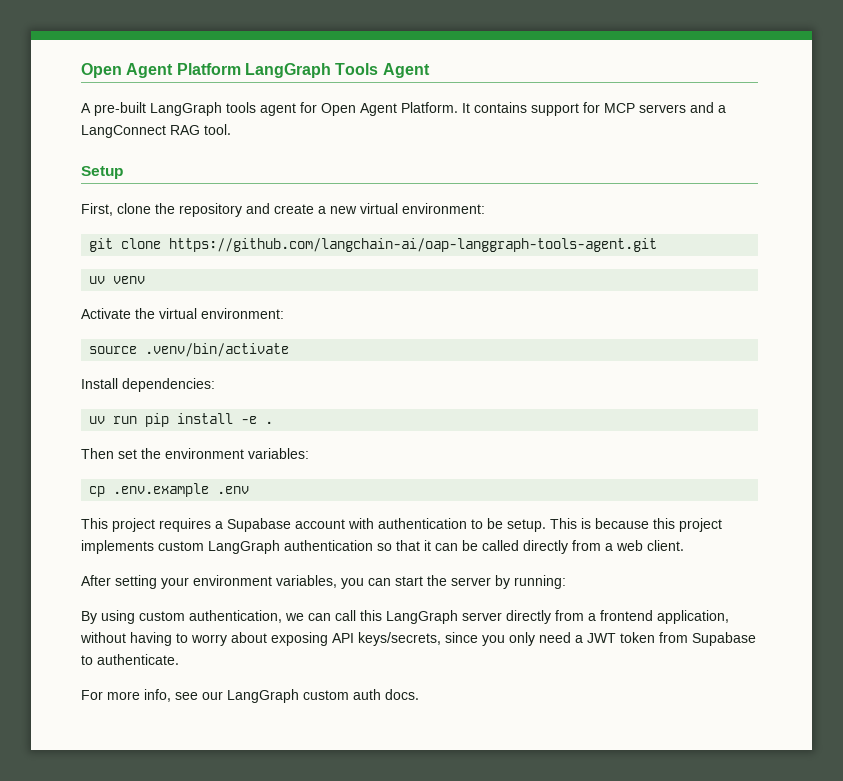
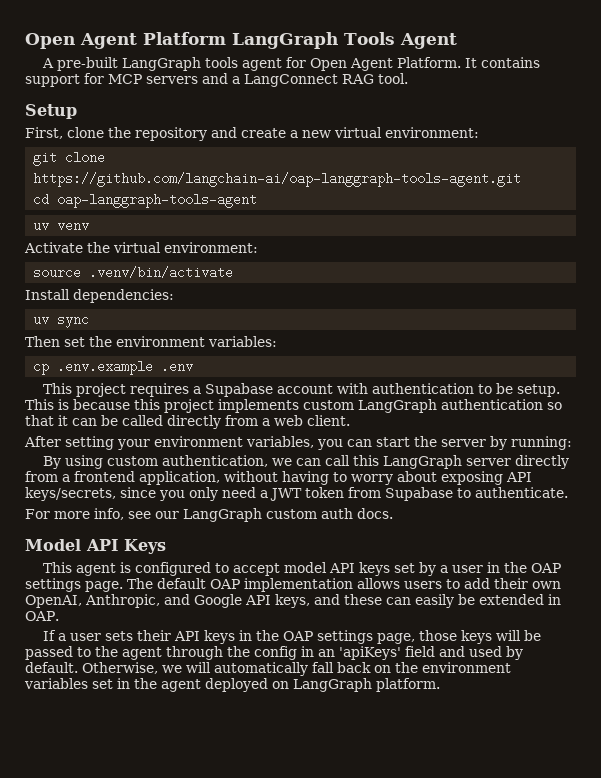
(658, 245) none -> [33,193,258,208] // cd oap-langgraph-tools-agent
[113,413,274,427] run pip install -e . -> [57,313,90,328] sync
(419, 694) none -> [25,539,166,554] [42,562,561,576] [25,578,561,592] [25,594,561,608] [25,611,59,621] [42,630,541,644] [25,646,523,660] [25,662,511,676] [24,678,440,692] // Model API Keys // This agent is configured to accept model API keys set by a user in the OAP settings page. The default OAP implementation allows users to add their own OpenAI, Anthropic, and Google API keys, and these can easily be extended in OAP. // If a user sets their API keys in the OAP settings page, those keys will be passed to the agent through the config in an 'apiKeys' field and used by default. Otherwise, we will automatically fall back on the environment variables set in the agent deployed on LangGraph platform.

